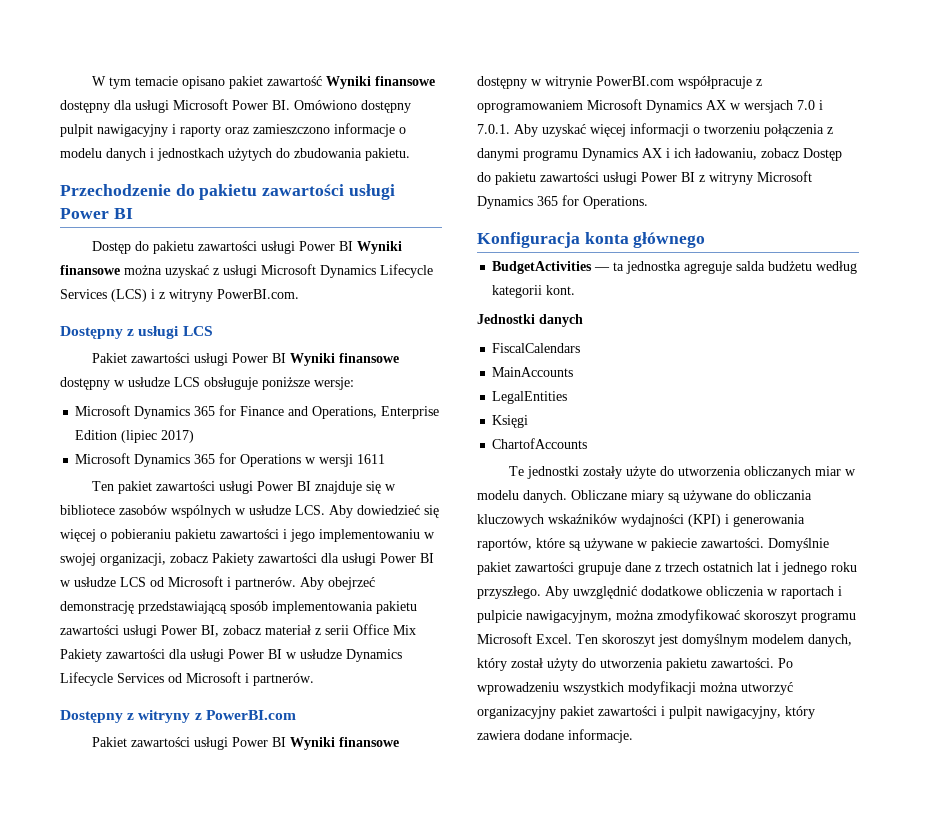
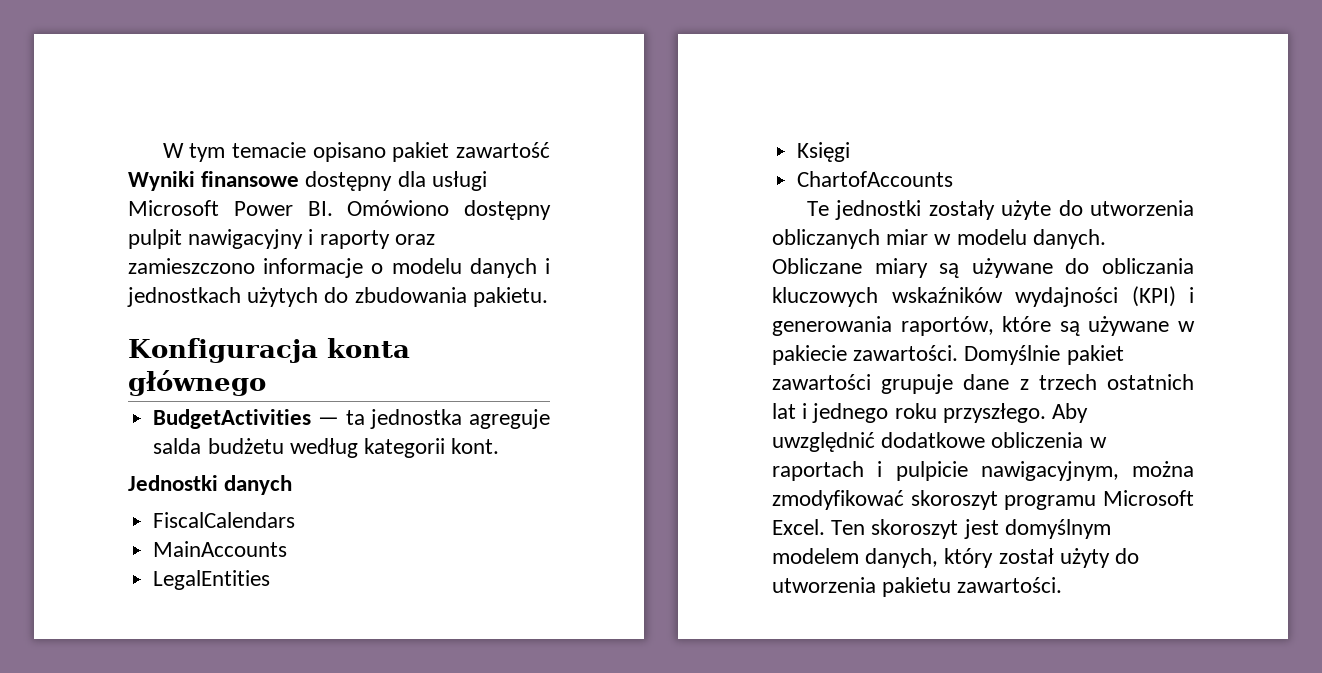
[60,184,395,200] [60,208,133,219] [91,241,402,254] [60,264,433,278] [60,289,299,302] [60,326,213,339] [91,353,399,366] [60,377,354,390] [75,405,440,419] [75,430,195,443] [75,453,386,467] [91,481,396,494] [60,505,439,518] [60,529,435,542] [60,553,434,566] [60,576,375,590] [60,601,417,614] [60,624,416,638] [60,649,402,662] [60,672,314,686] [60,710,296,723] [91,737,399,750] [477,76,762,89] [477,99,823,113] [477,123,833,137] [477,148,842,161] [477,171,812,185] [477,195,648,209] // Przechodzenie do pakietu zawartości usługi Power BI // Dostęp do pakietu zawartości usługi Power BI Wyniki finansowe można uzyskać z usługi Microsoft Dynamics Lifecycle Services (LCS) i z witryny PowerBI.com. // Dostępny z usługi LCS // Pakiet zawartości usługi Power BI Wyniki finansowe dostępny w usłudze LCS obsługuje poniższe wersje: // Microsoft Dynamics 365 for Finance and Operations, Enterprise Edition (lipiec 2017) // Microsoft Dynamics 365 for Operations w wersji 1611 // Ten pakiet zawartości usługi Power BI znajduje się w bibliotece zasobów wspólnych w usłudze LCS. Aby dowiedzieć się więcej o pobieraniu pakietu zawartości i jego implementowaniu w swojej organizacji, zobacz Pakiety zawartości dla usługi Power BI w usłudze LCS od Microsoft i partnerów. Aby obejrzeć demonstrację przedstawiającą sposób implementowania pakietu zawartości usługi Power BI, zobacz materiał z serii Office Mix Pakiety zawartości dla usługi Power BI w usłudze Dynamics Lifecycle Services od Microsoft i partnerów. // Dostępny z witryny z PowerBI.com // Pakiet zawartości usługi Power BI Wyniki finansowe dostępny w witrynie PowerBI.com współpracuje z oprogramowaniem Microsoft Dynamics AX w wersjach 7.0 i 7.0.1. Aby uzyskać więcej informacji o tworzeniu połączenia z danymi programu Dynamics AX i ich ładowaniu, zobacz Dostęp do pakietu zawartości usługi Power BI z witryny Microsoft Dynamics 365 for Operations. -> (548, 297) none
[778,658,793,668] [477,681,793,695] [477,706,815,719] [477,729,633,743] Po wprowadzeniu wszystkich modyfikacji można utworzyć organizacyjny pakiet zawartości i pulpit nawigacyjny, który zawiera dodane informacje. -> (1063, 585) none

